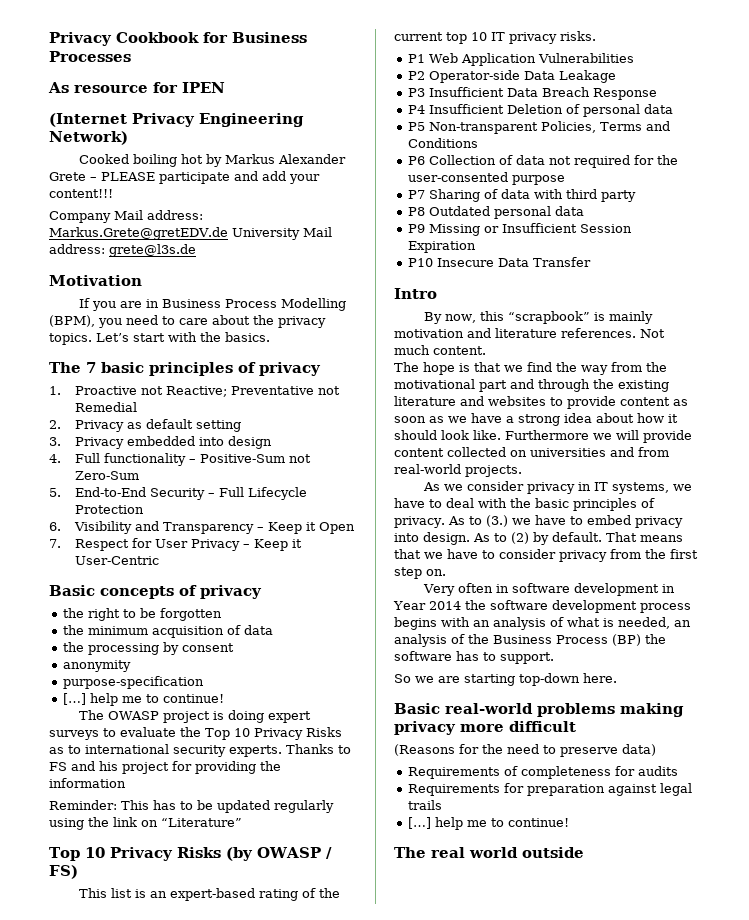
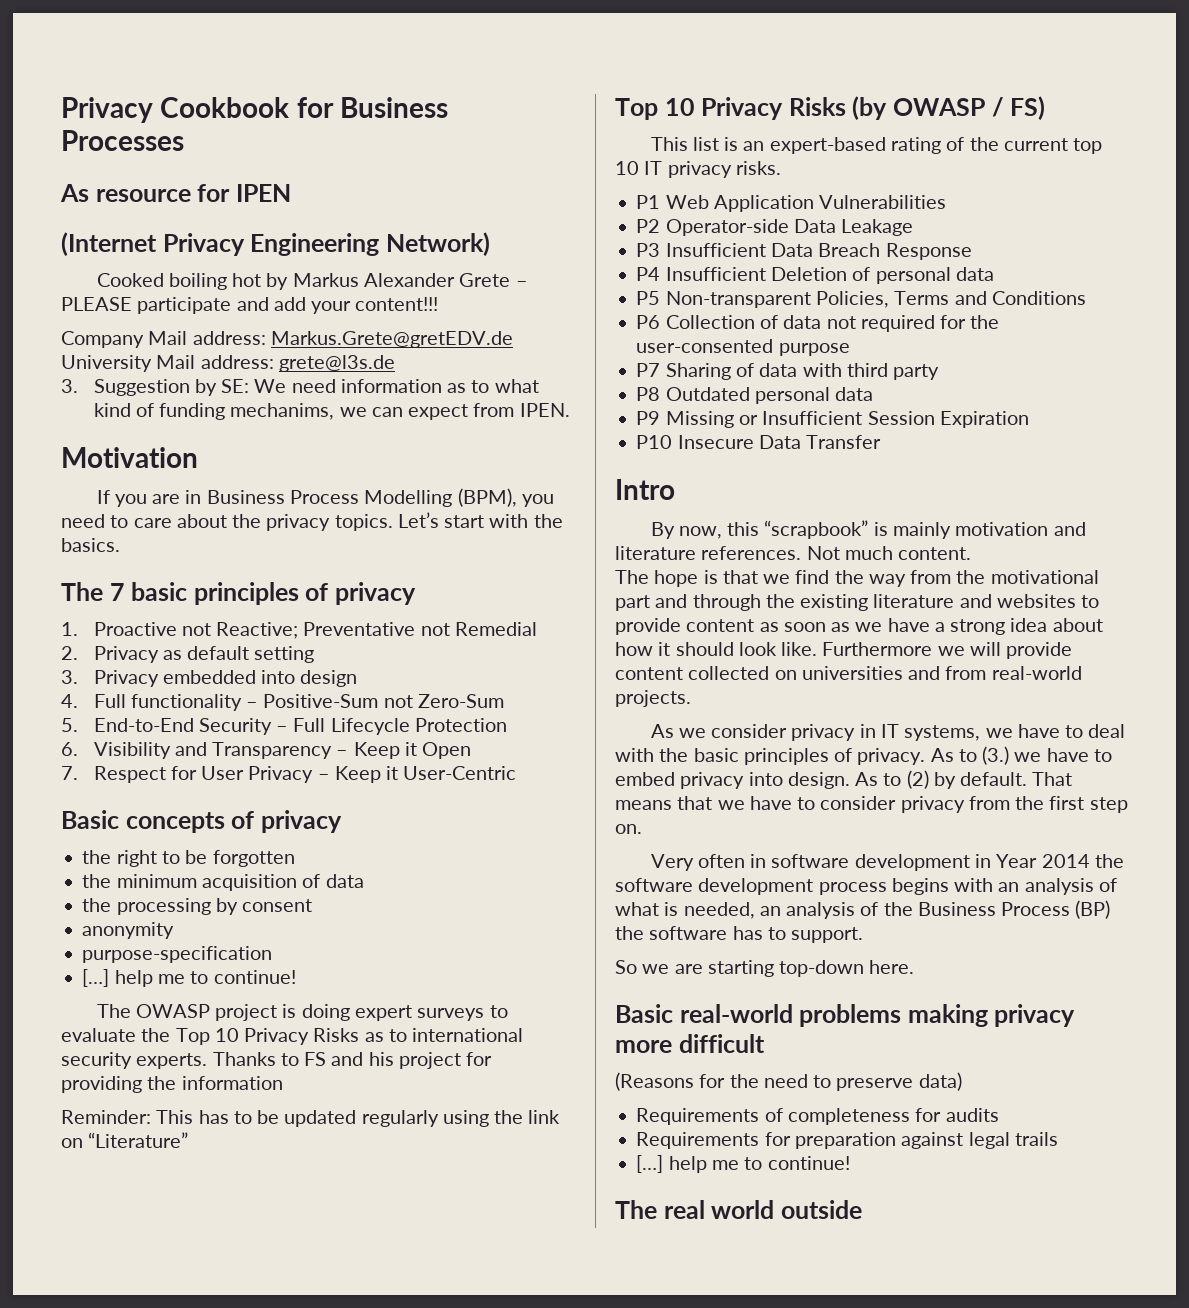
(196, 250) none -> [61,379,539,396] [93,403,570,420] // 3. Suggestion by SE: We need information as to what kind of funding mechanims, we can expect from IPEN.

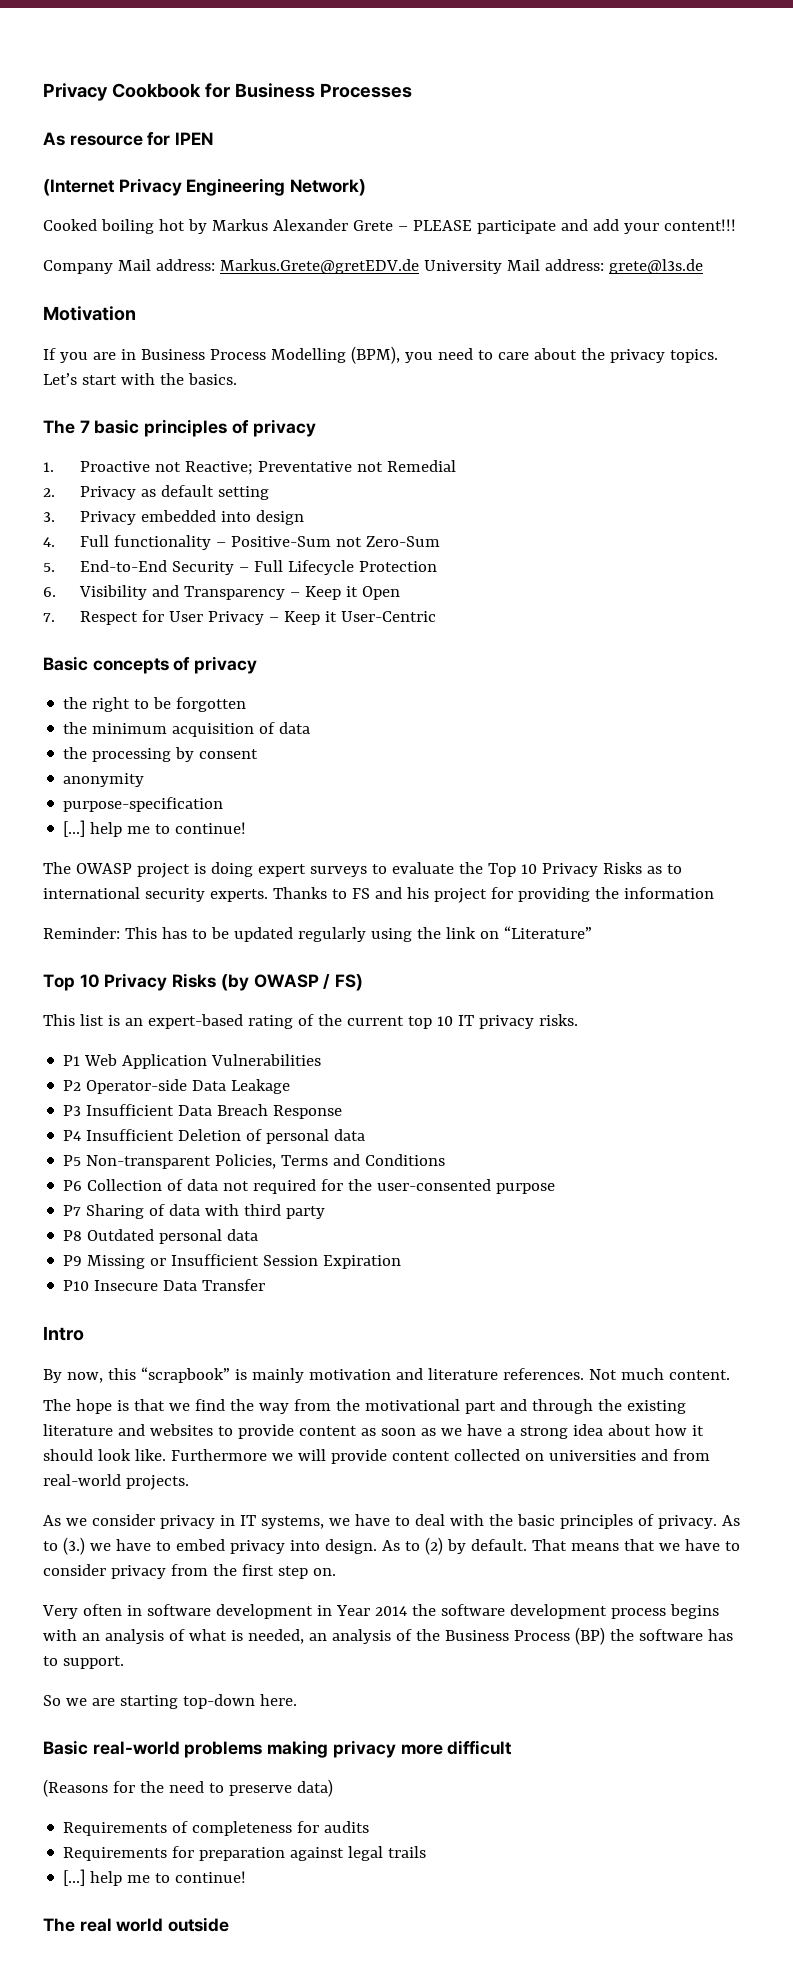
[61,379,539,396] [93,403,570,420] // 3. Suggestion by SE: We need information as to what kind of funding mechanims, we can expect from IPEN. -> (703, 266) none

